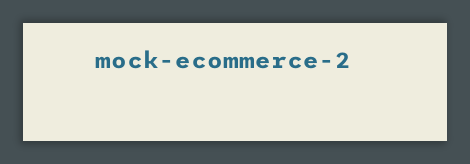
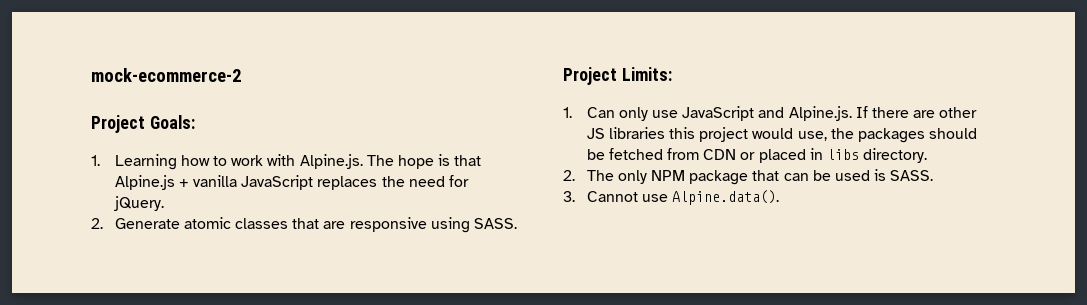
(351, 59) none -> [91,115,195,133] [91,154,482,170] [114,175,469,190] [113,196,164,211] [91,217,517,233] [563,67,672,85] [563,106,978,121] [586,127,978,143] [586,148,928,163] [563,169,934,185] [563,190,780,205] // Project Goals: // 1. Learning how to work with Alpine.js. The hope is that Alpine.js + vanilla JavaScript replaces the need for jQuery. // 2. Generate atomic classes that are responsive using SASS. // Project Limits: // 1. Can only use JavaScript and Alpine.js. If there are other JS libraries this project would use, the packages should be fetched from CDN or placed in libs directory. // 2. The only NPM package that can be used is SASS. // 3. Cannot use Alpine.data().

